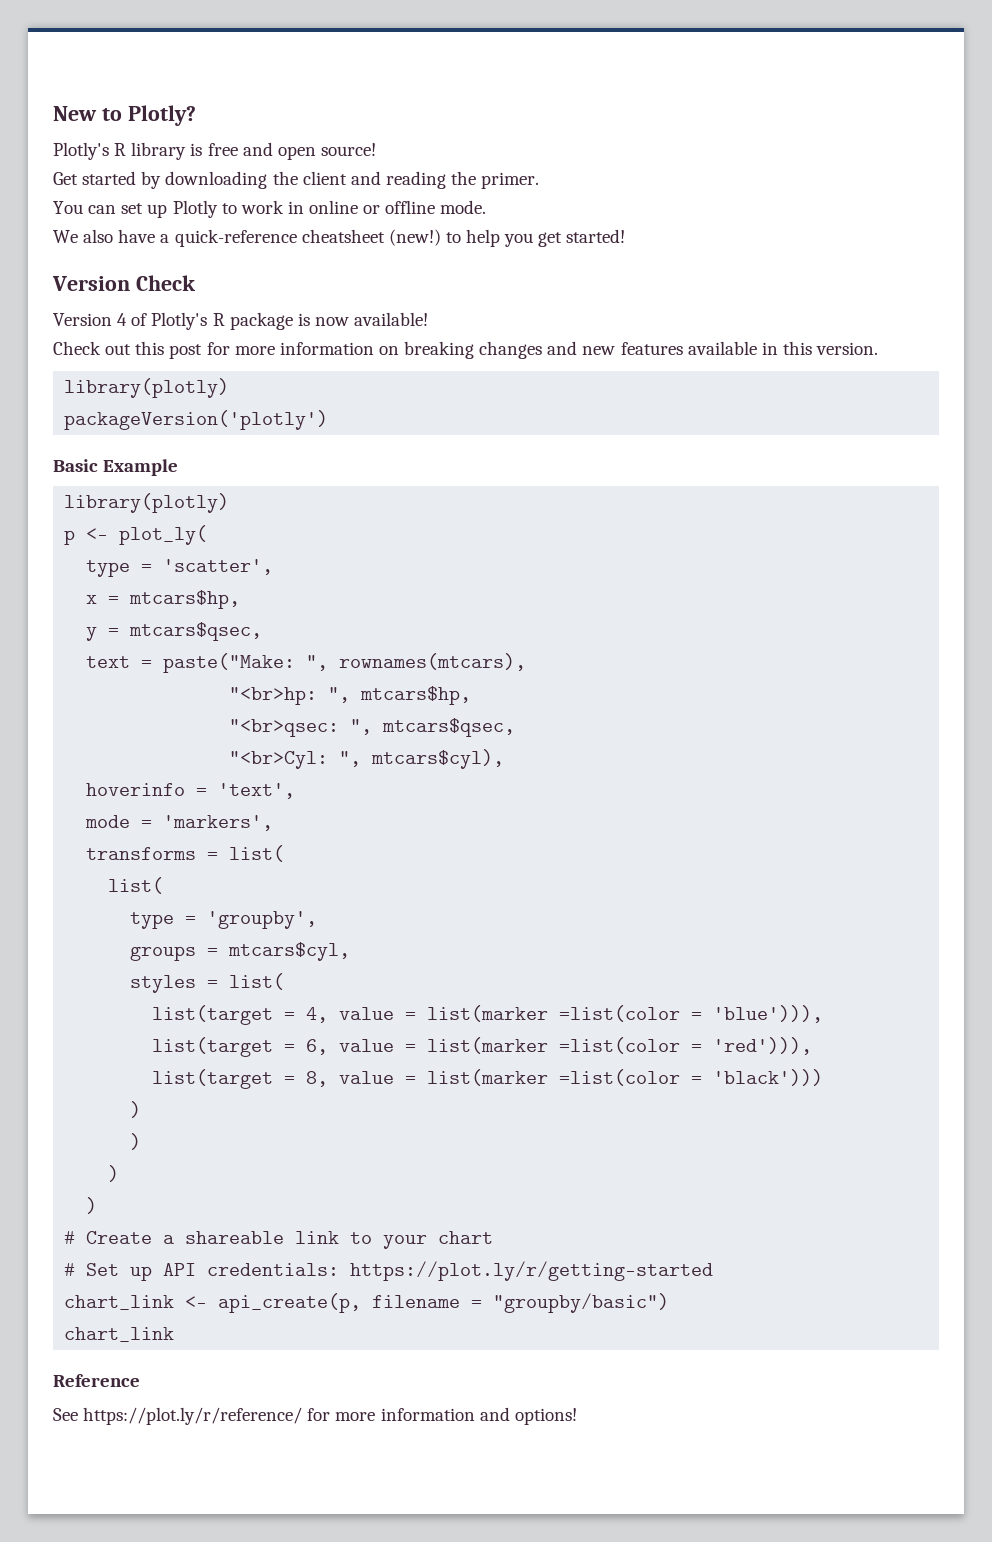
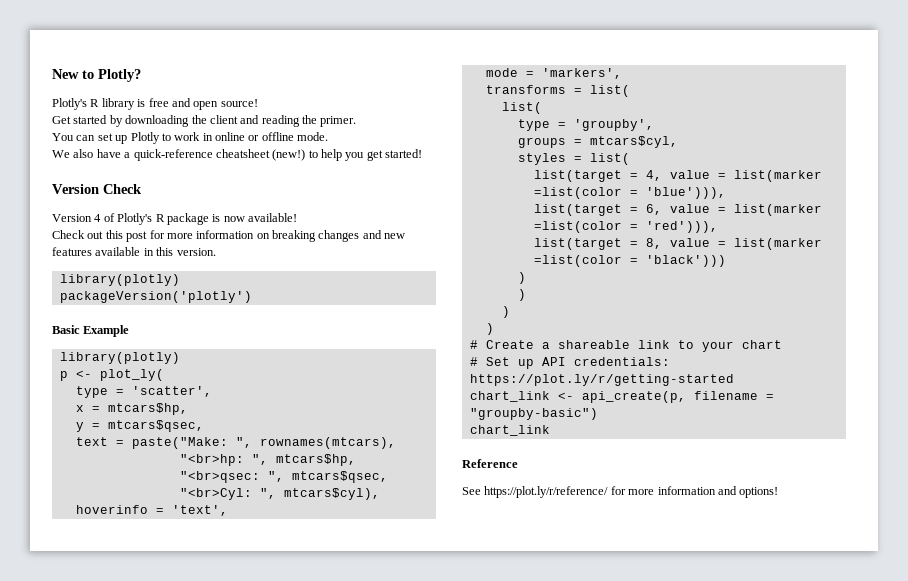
[493,1293,670,1313] "groupby/basic") -> [469,408,598,420] "groupby-basic")

